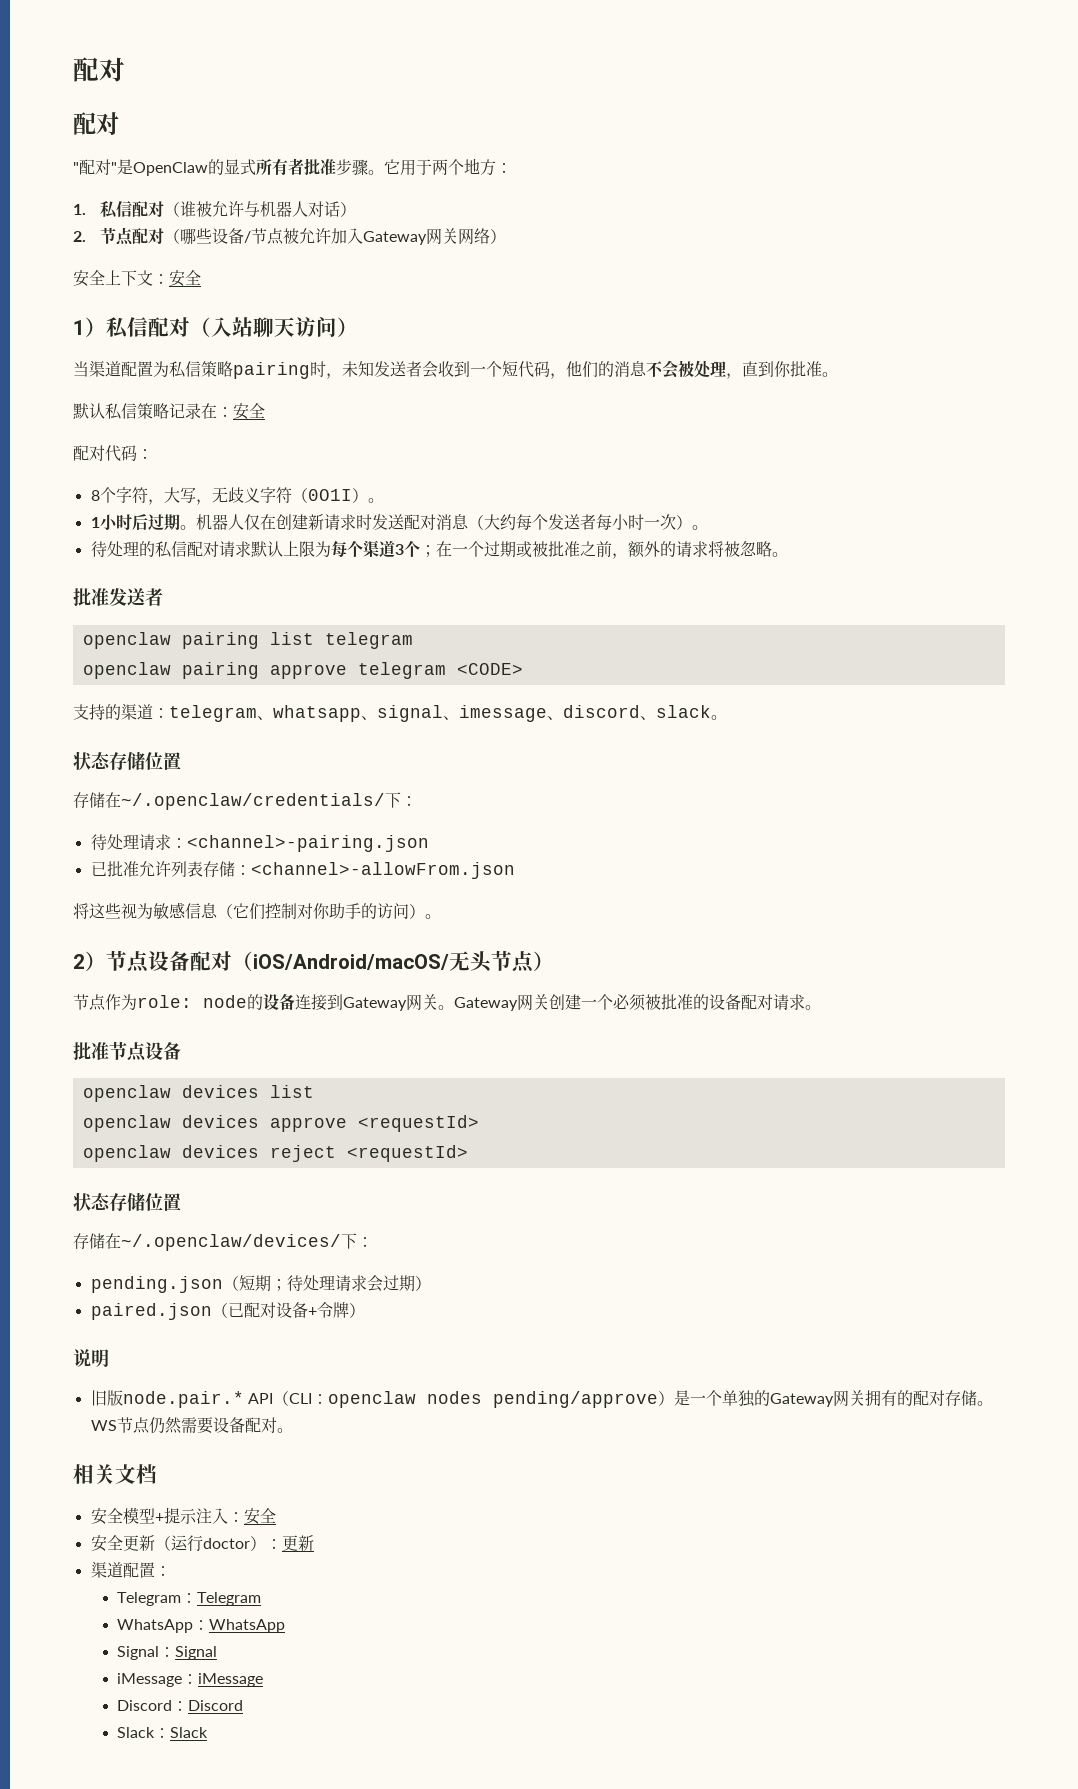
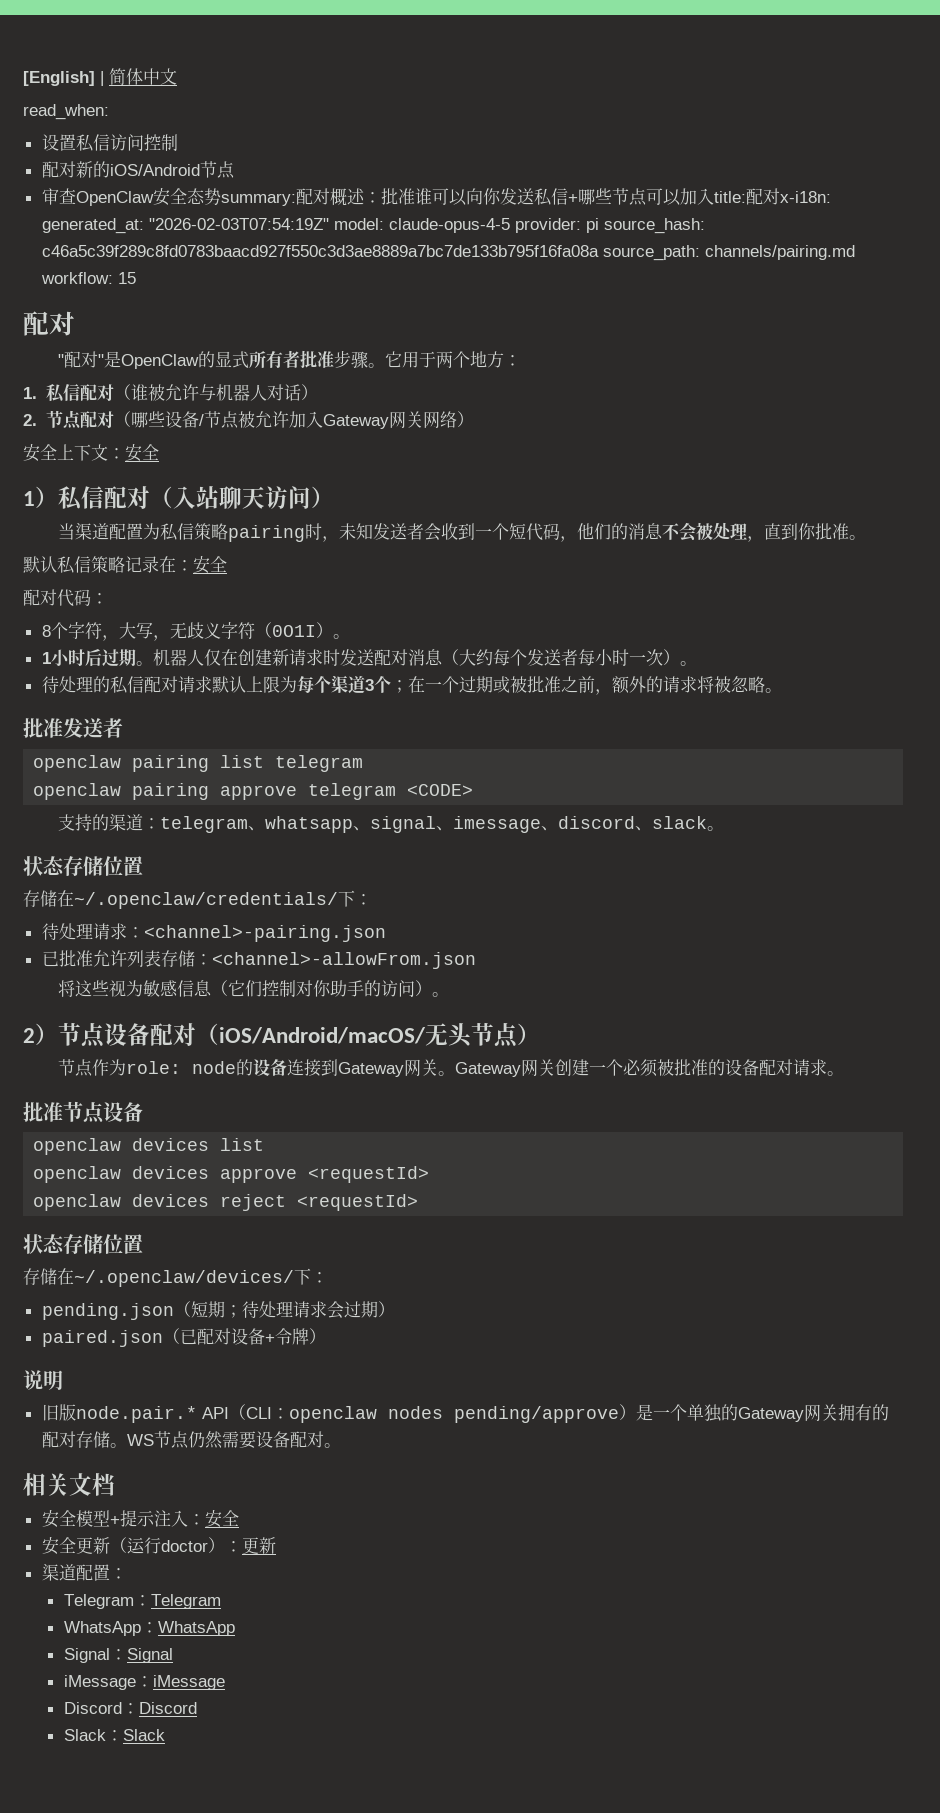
[73,57,125,82] 配对 -> [23,68,177,86] [23,104,109,120] [41,134,178,152] [41,161,235,179] [41,188,831,206] [41,218,705,234] [41,245,855,261] [40,272,136,284] [English] | 简体中文 // read_when: // 设置私信访问控制 // 配对新的iOS/Android节点 // 审查OpenClaw安全态势summary:配对概述：批准谁可以向你发送私信+哪些节点可以加入title:配对x-i18n: generated_at: "2026-02-03T07:54:19Z" model: claude-opus-4-5 provider: pi source_hash: c46a5c39f289c8fd0783baacd927f550c3d3ae8889a7bc7de133b795f16fa08a source_path: channels/pairing.md workflow: 15

